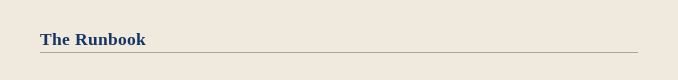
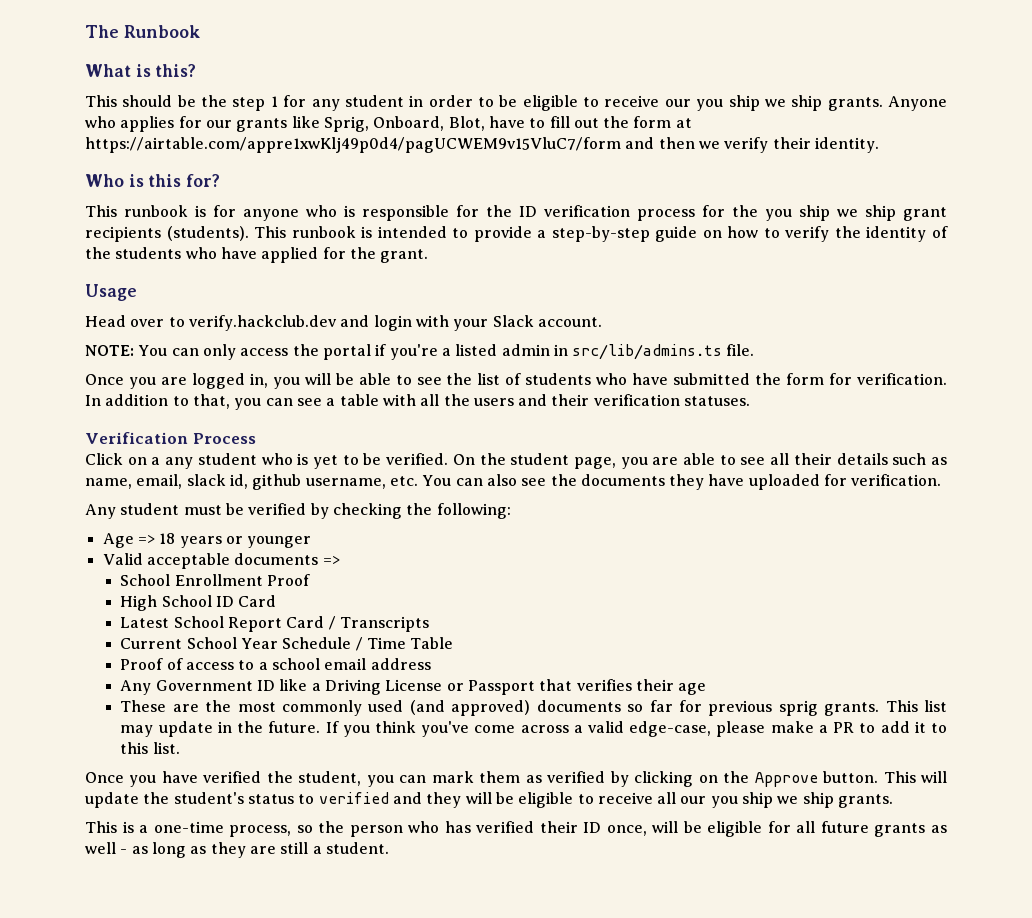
(146, 39) none -> [85,64,197,77] [85,95,948,111] [85,116,692,132] [85,137,879,153] [85,174,221,187] [85,205,947,221] [85,226,948,242] [85,247,429,263] [85,284,137,301] [85,315,602,331] [85,344,755,360] [85,373,948,389] [85,394,751,410] [85,432,256,444] [85,453,948,469] [85,474,942,490] [85,503,511,519] [102,533,312,548] [102,553,340,569] [120,574,311,586] [120,595,277,611] [120,616,430,632] [120,637,454,651] [120,658,431,670] [120,679,707,695] [120,700,947,716] [120,721,948,737] [120,742,180,754] [85,771,948,787] [85,792,894,808] [85,821,947,837] [85,842,389,858] // What is this? // This should be the step 1 for any student in order to be eligible to receive our you ship we ship grants. Anyone who applies for our grants like Sprig, Onboard, Blot, have to fill out the form at https://airtable.com/appre1xwKlj49p0d4/pagUCWEM9v15VluC7/form and then we verify their identity. // Who is this for? // This runbook is for anyone who is responsible for the ID verification process for the you ship we ship grant recipients (students). This runbook is intended to provide a step-by-step guide on how to verify the identity of the students who have applied for the grant. // Usage // Head over to verify.hackclub.dev and login with your Slack account. // NOTE: You can only access the portal if you're a listed admin in src/lib/admins.ts file. // Once you are logged in, you will be able to see the list of students who have submitted the form for verification. In addition to that, you can see a table with all the users and their verification statuses. // Verification Process // Click on a any student who is yet to be verified. On the student page, you are able to see all their details such as name, email, slack id, github username, etc. You can also see the documents they have uploaded for verification. // Any student must be verified by checking the following: // Age => 18 years or younger // Valid acceptable documents => // School Enrollment Proof // High School ID Card // Latest School Report Card / Transcripts // Current School Year Schedule / Time Table // Proof of access to a school email address // Any Government ID like a Driving License or Passport that verifies their age // These are the most commonly used (and approved) documents so far for previous sprig grants. This list may update in the future. If you think you've come across a valid edge-case, please make a PR to add it to this list. // Once you have verified the student, you can mark them as verified by clicking on the Approve button. This will update the student's status to verified and they will be eligible to receive all our you ship we ship grants. // This is a one-time process, so the person who has verified their ID once, will be eligible for all future grants as well - as long as they are still a student.

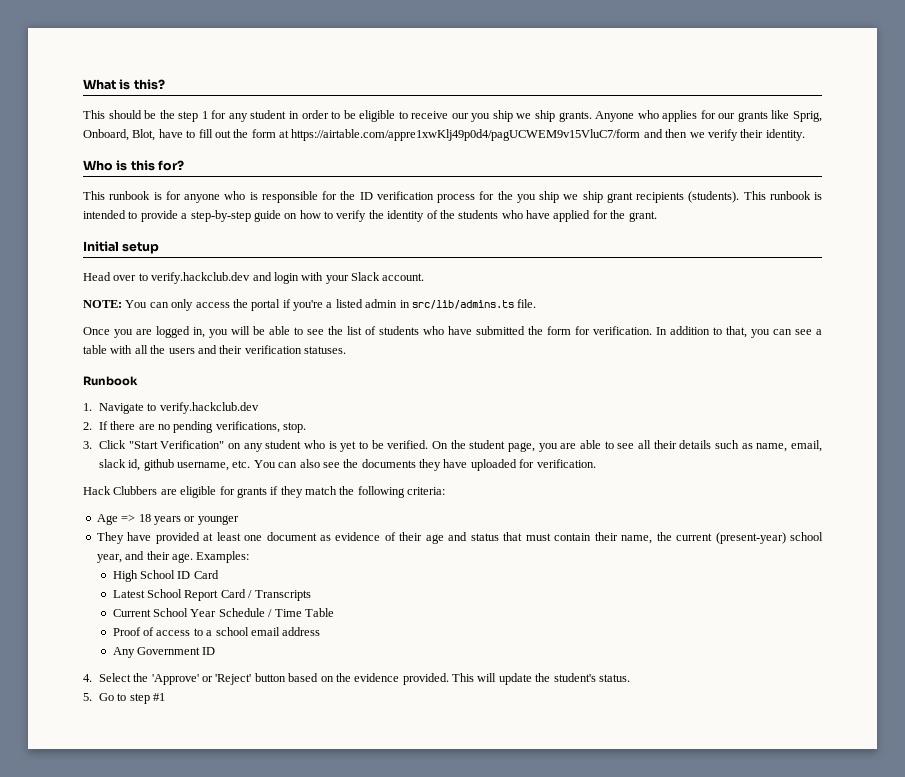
[85,25,200,38] The Runbook // -> (83, 84) none
[85,284,137,301] Usage -> [83,241,160,254] Initial setup
[85,432,256,444] [85,453,161,465] Verification Process // Click on a -> [83,376,138,386] [83,402,259,414] [83,421,307,433] [83,440,241,449] Runbook // 1. Navigate to verify.hackclub.dev // 2. If there are no pending verifications, stop. // 3. Click "Start Verification" on
[85,503,511,519] Any student must be verified by checking the following: -> [83,486,446,498] Hack Clubbers are eligible for grants if they match the following criteria:
[102,553,340,569] [120,574,311,586] Valid acceptable documents => // School Enrollment Proof -> [96,532,823,544] [96,551,250,563] They have provided at least one document as evidence of their age and status that must contain their name, the current (present-year) school year, and their age. Examples:
[279,679,707,695] [120,700,947,716] [120,721,948,737] [120,742,180,754] [85,771,879,787] like a Driving License or Passport that verifies their age // These are the most commonly used (and approved) documents so far for previous sprig grants. This list may update in the future. If you think you've come across a valid edge-case, please make a PR to add it to this list. // Once you have verified the student, you can mark them as verified by clicking on the Approve button. -> [83,673,449,685] // 4. Select the 'Approve' or 'Reject' button based on the evidence provided.
[247,792,894,808] [85,821,947,837] [85,842,389,858] status to verified and they will be eligible to receive all our you ship we ship grants. // This is a one-time process, so the person who has verified their ID once, will be eligible for all future grants as well - as long as they are still a student. -> [598,674,630,682] [83,693,166,704] status. // 5. Go to step #1

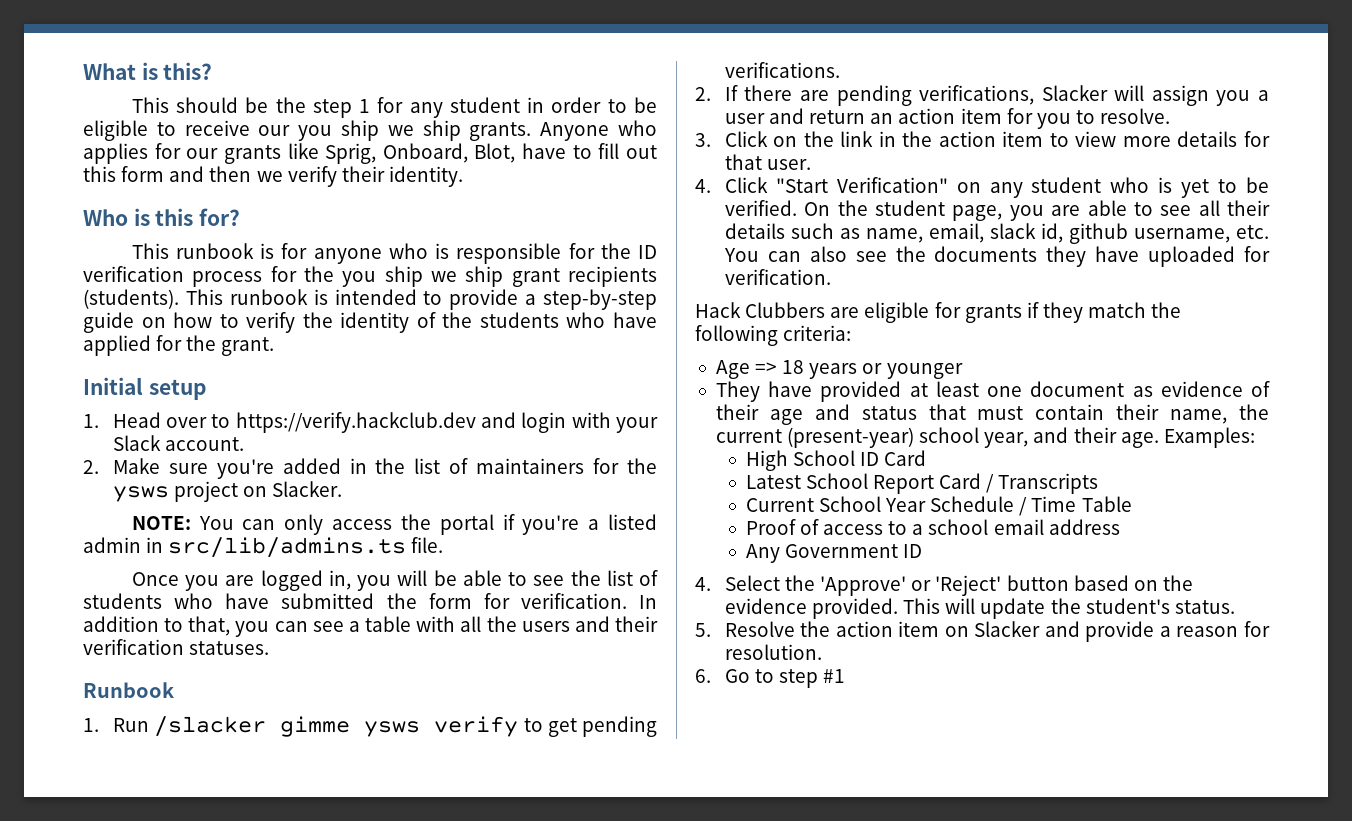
[233,129,641,141] the form at https://airtable.com/appre1xwKlj49p0d4/pagUCWEM9v15VluC7/form -> [83,166,165,182] this form
(160, 248) none -> [83,414,99,428] 1.
[151,272,251,284] verify.hackclub.dev -> [235,412,476,433] https://verify.hackclub.dev
(425, 277) none -> [83,458,657,479] [112,481,343,502] // 2. Make sure you're added in the list of maintainers for the ysws project on Slacker.
[98,402,259,414] Navigate to verify.hackclub.dev -> [112,716,657,737] [724,62,840,78] Run /slacker gimme ysws verify to get pending verifications.
[158,424,171,430] no -> (830, 95) none
[283,422,307,433] [83,441,92,449] stop. // 3. -> [1041,85,1269,106] [724,108,1171,129] [695,131,1270,147] [724,154,812,170] [695,179,711,193] Slacker will assign you a user and return an action item for you to resolve. // 3. Click on the link in the action item to view more details for that user. // 4.
(92, 697) none -> [724,621,1270,642] [724,644,822,660] [695,669,711,683] Resolve the action item on Slacker and provide a reason for resolution. // 6.

